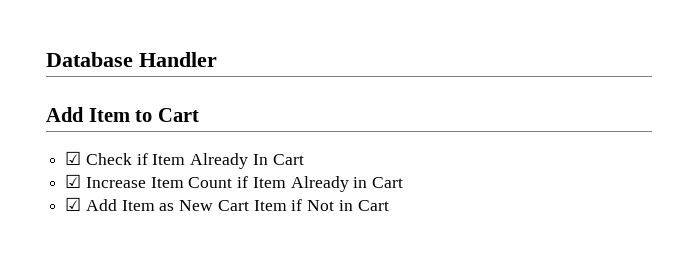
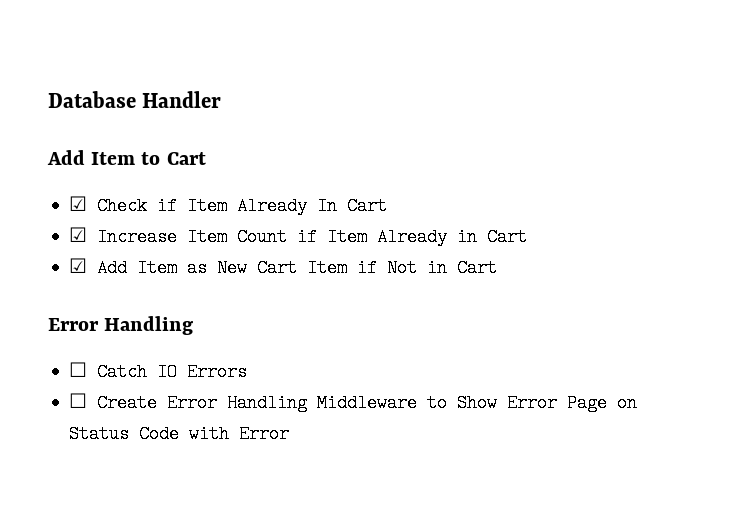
(389, 205) none -> [48,316,194,335] [69,362,248,381] [69,393,638,412] [69,425,290,443] // Error Handling // ☐ Catch IO Errors // ☐ Create Error Handling Middleware to Show Error Page on Status Code with Error

